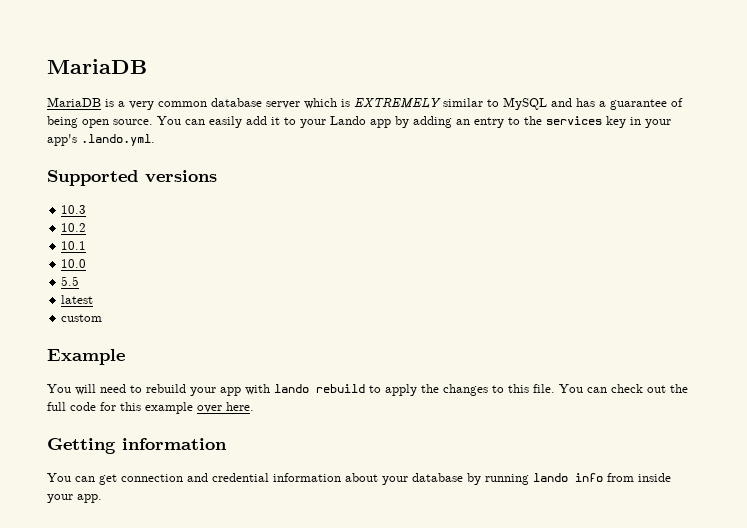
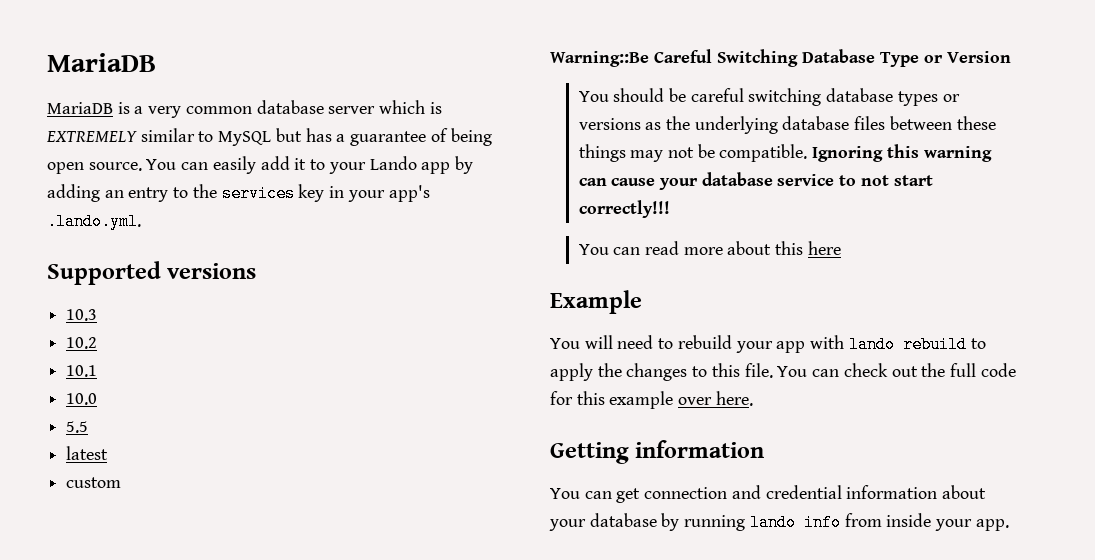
[551,98,572,107] and -> [275,128,302,142] but
(103, 318) none -> [550,49,1011,67] [578,88,960,106] [578,116,996,134] [578,144,992,162] [578,172,933,190] [578,200,670,218] [578,241,841,255] // Warning::Be Careful Switching Database Type or Version // You should be careful switching database types or versions as the underlying database files between these things may not be compatible. Ignoring this warning can cause your database service to not start correctly!!! // You can read more about this here

